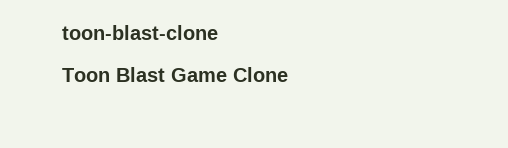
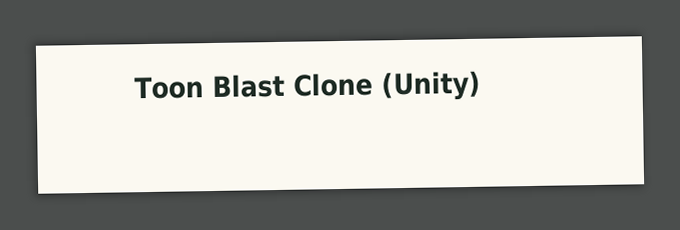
[62,25,218,40] toon-blast-clone // -> (134, 88) none
[171,67,288,82] Game Clone -> [292,70,481,102] Clone (Unity)

